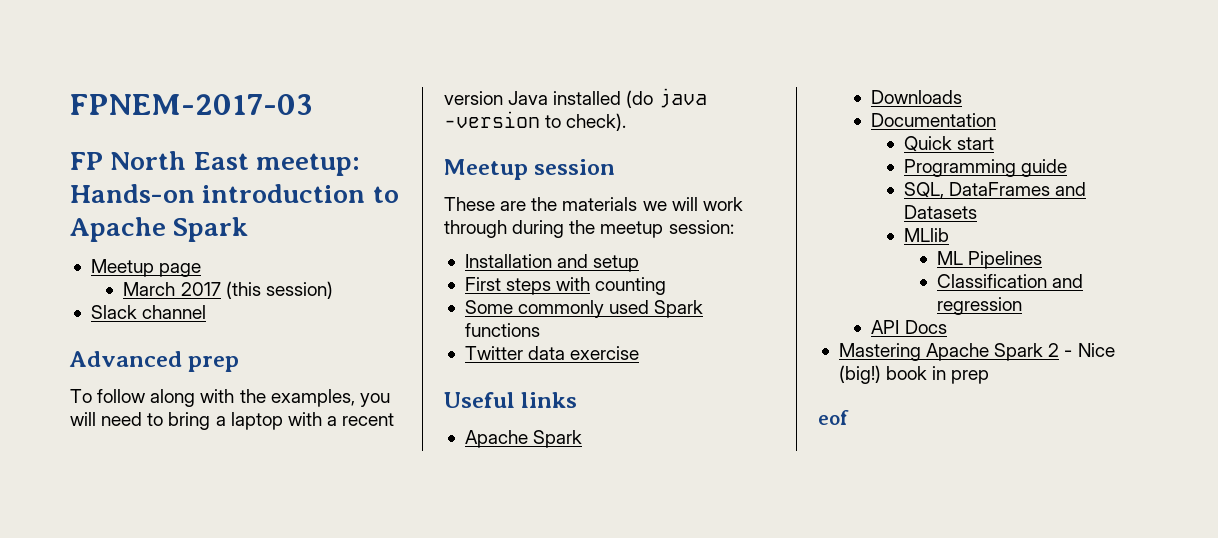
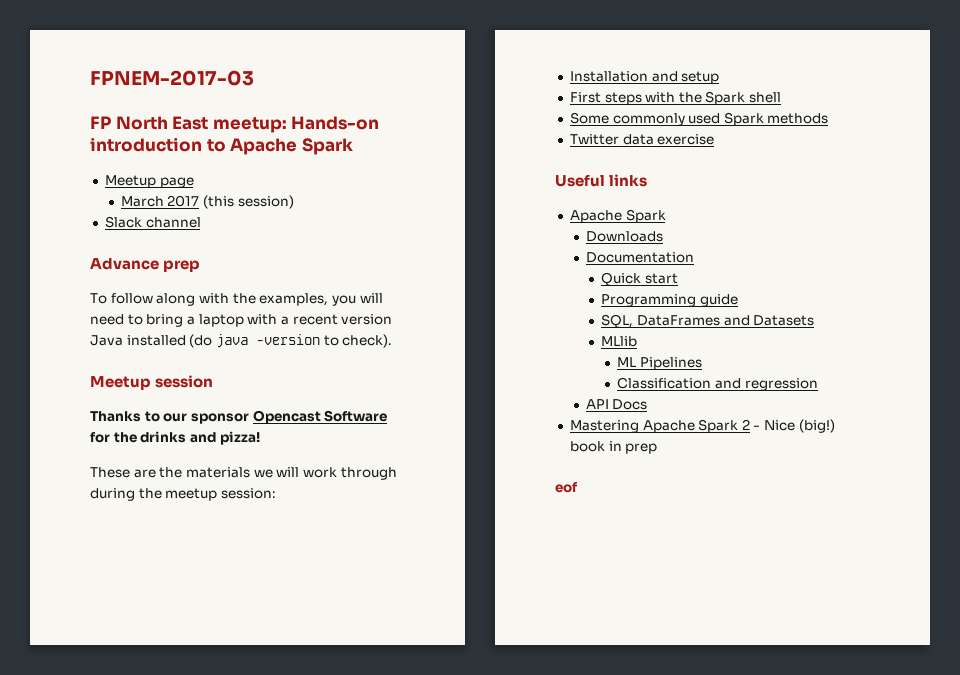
[69,351,182,367] Advanced -> [90,258,159,270] Advance
(616, 167) none -> [90,410,388,424] [90,431,260,445] // Thanks to our sponsor Opencast Software for the drinks and pizza!
[595,277,667,295] counting -> [678,91,782,105] the Spark shell
[464,323,540,337] functions -> [767,113,829,124] methods

